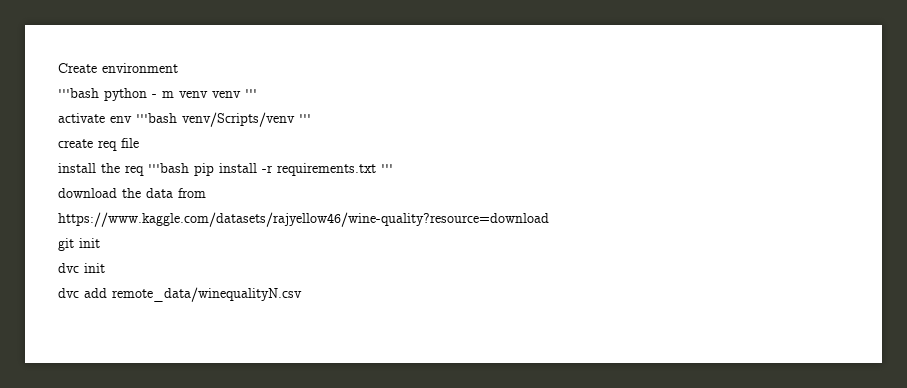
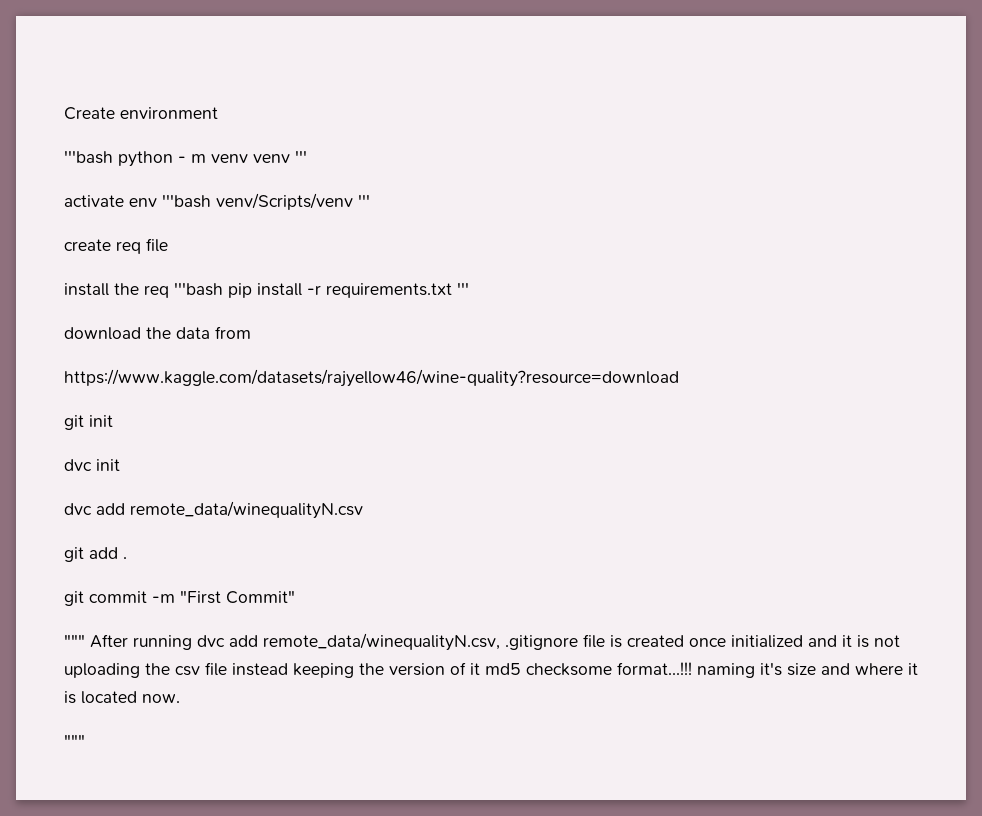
(302, 294) none -> [64,547,127,562] [64,590,295,606] [64,633,900,651] [64,662,918,678] [64,691,180,704] [64,734,85,747] // git add . // git commit -m "First Commit" // """ After running dvc add remote_data/winequalityN.csv, .gitignore file is created once initialized and it is not uploading the csv file instead keeping the version of it md5 checksome format...!!! naming it's size and where it is located now. // """

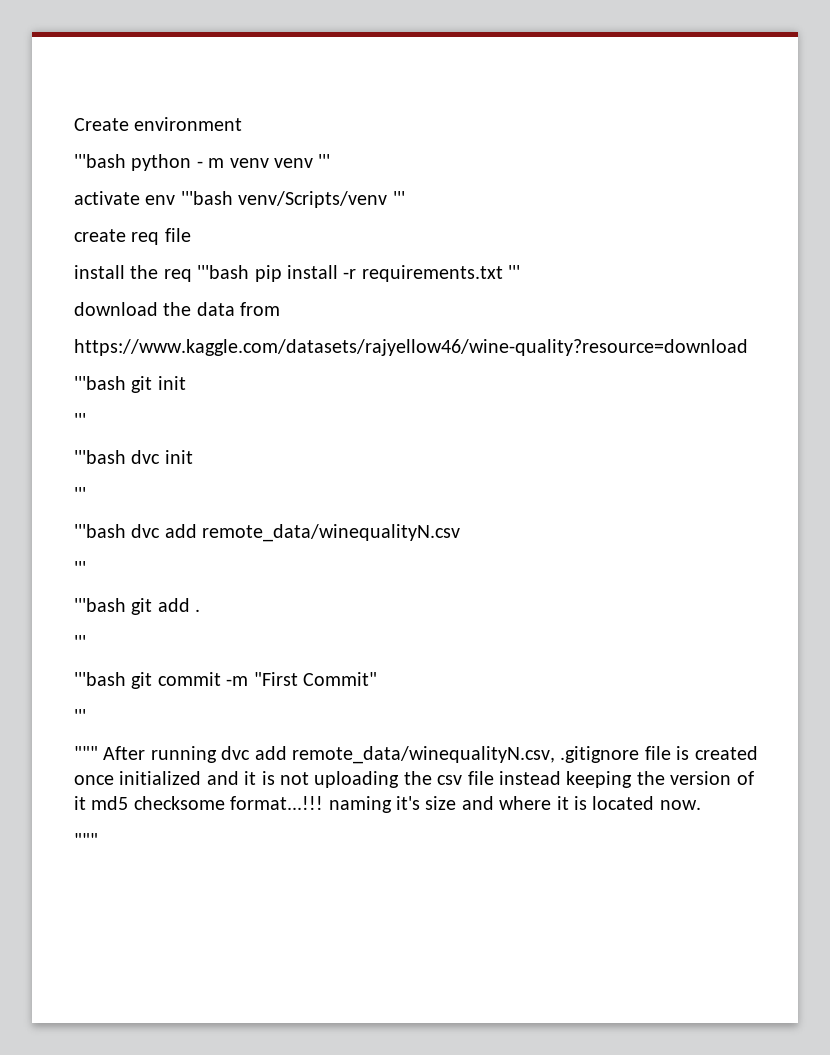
(679, 378) none -> [74,376,126,390] '''bash
(113, 421) none -> [74,413,86,427] [74,450,126,464] ''' // '''bash
(120, 465) none -> [74,487,86,501] [74,524,126,538] ''' // '''bash
(363, 510) none -> [74,561,86,575] [74,598,126,612] ''' // '''bash
(127, 558) none -> [74,635,86,649] [74,672,126,686] ''' // '''bash
(295, 597) none -> [74,709,86,723] // '''

